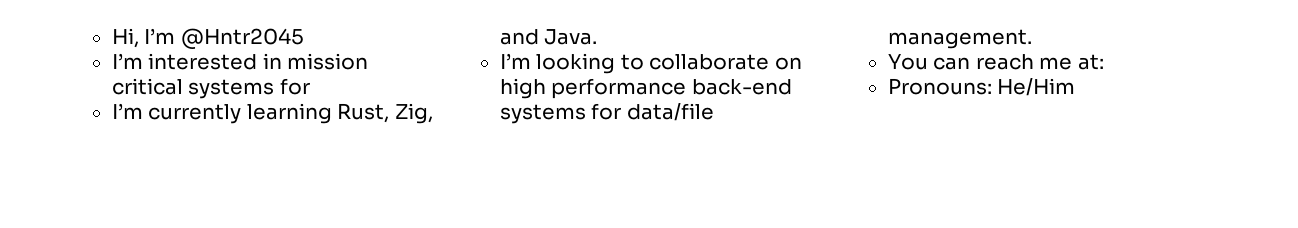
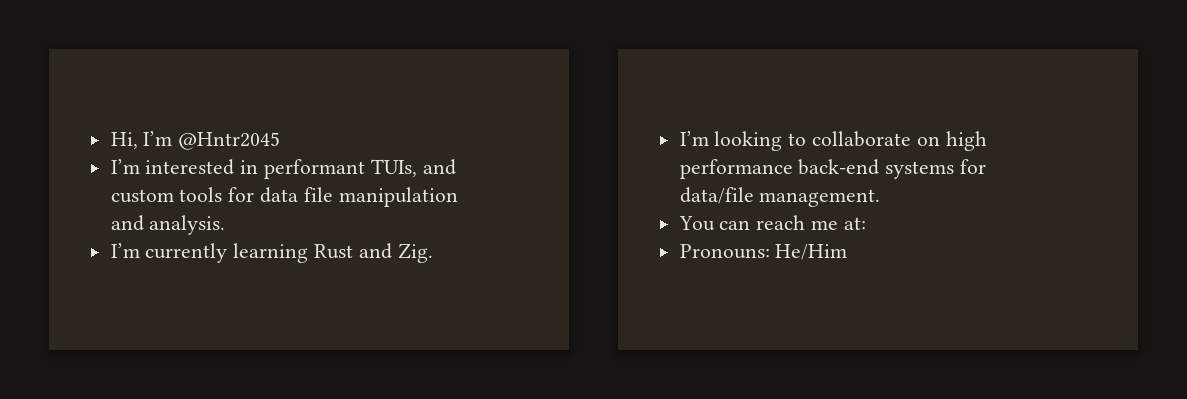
[287,53,369,70] [111,78,310,99] mission critical systems for -> [264,159,456,179] [110,187,458,207] [110,215,226,235] performant TUIs, and custom tools for data file manipulation and analysis.
[337,103,433,124] [499,29,598,45] Rust, Zig, and Java. -> [314,243,433,263] Rust and Zig.

